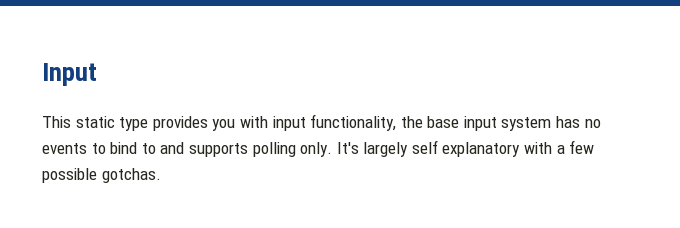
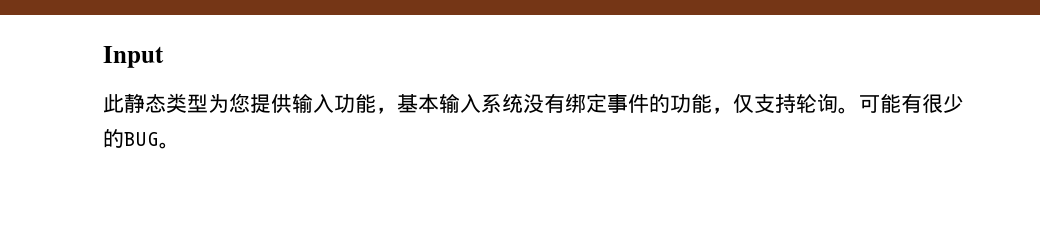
[42,114,601,131] [42,140,595,157] [42,168,161,183] This static type provides you with input functionality, the base input system has no events to bind to and supports polling only. It's largely self explanatory with a few possible gotchas. -> [103,93,964,114] [103,129,180,149] 此静态类型为您提供输入功能，基本输入系统没有绑定事件的功能，仅支持轮询。可能有很少的BUG。

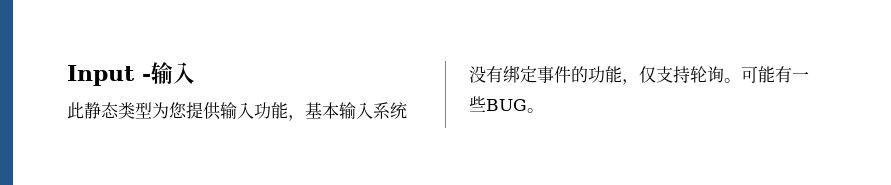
(164, 57) none -> [142,62,195,84] -输入
[922,94,964,113] [103,129,124,148] 很少的 -> [792,71,809,81] [469,96,486,112] 一些

